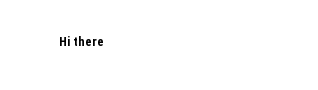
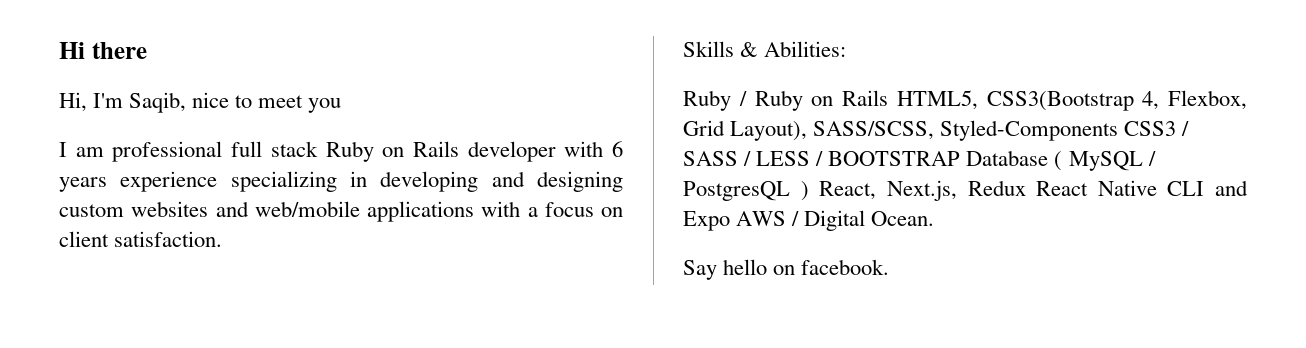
(105, 41) none -> [59,92,342,113] [59,141,623,162] [59,171,623,192] [59,201,623,222] [59,231,223,247] [683,41,847,57] [683,90,1247,111] [683,120,1190,141] [683,150,1156,171] [683,180,1248,201] [683,210,935,231] [683,259,890,280] // Hi, I'm Saqib, nice to meet you // I am professional full stack Ruby on Rails developer with 6 years experience specializing in developing and designing custom websites and web/mobile applications with a focus on client satisfaction. // Skills & Abilities: // Ruby / Ruby on Rails HTML5, CSS3(Bootstrap 4, Flexbox, Grid Layout), SASS/SCSS, Styled-Components CSS3 / SASS / LESS / BOOTSTRAP Database ( MySQL / PostgresQL ) React, Next.js, Redux React Native CLI and Expo AWS / Digital Ocean. // Say hello on facebook.

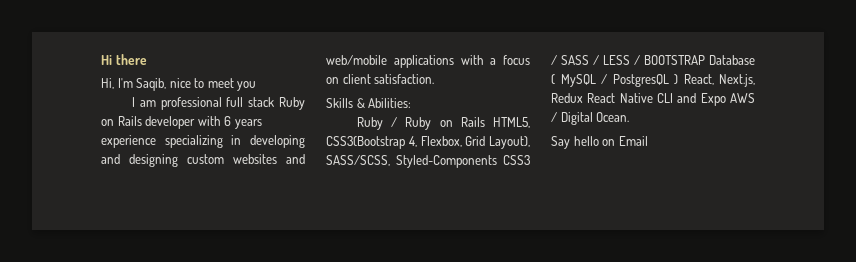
[801,259,890,275] facebook. -> [618,136,648,146] Email

